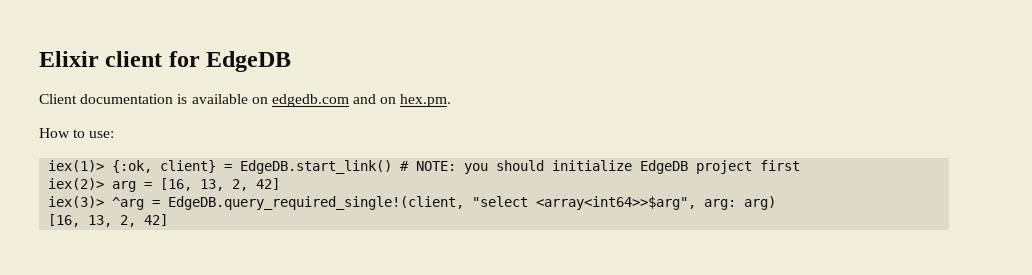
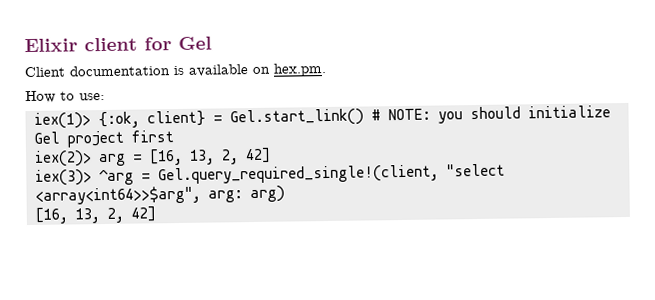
[206,51,292,72] EdgeDB -> [178,36,212,50] Gel
[271,94,397,107] edgedb.com and on -> (270, 70) none
[240,160,393,174] EdgeDB.start_link() -> [230,108,364,127] Gel.start_link()
[640,160,689,174] EdgeDB -> [34,131,60,144] Gel
[168,196,465,210] EdgeDB.query_required_single!(client, -> [158,164,439,185] Gel.query_required_single!(client,

